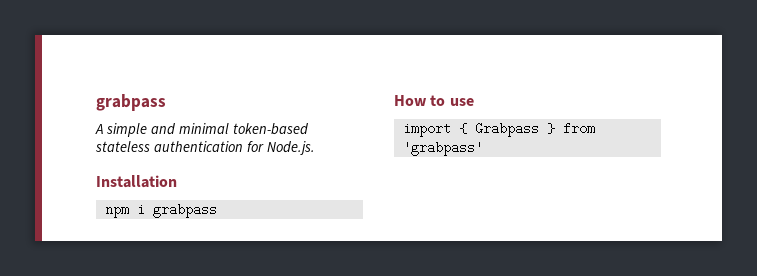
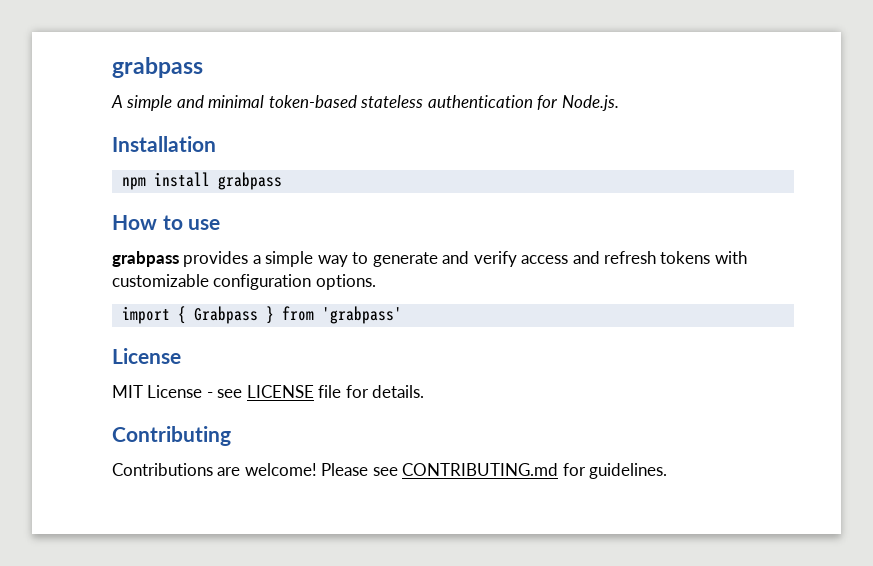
[136,205,145,214] i -> [153,172,210,187] install
(474, 102) none -> [112,251,747,267] [112,274,376,290] // grabpass provides a simple way to generate and verify access and refresh tokens with customizable configuration options.
(483, 148) none -> [112,348,181,364] [112,385,425,398] [112,426,231,446] [112,463,668,479] // License // MIT License - see LICENSE file for details. // Contributing // Contributions are welcome! Please see CONTRIBUTING.md for guidelines.

